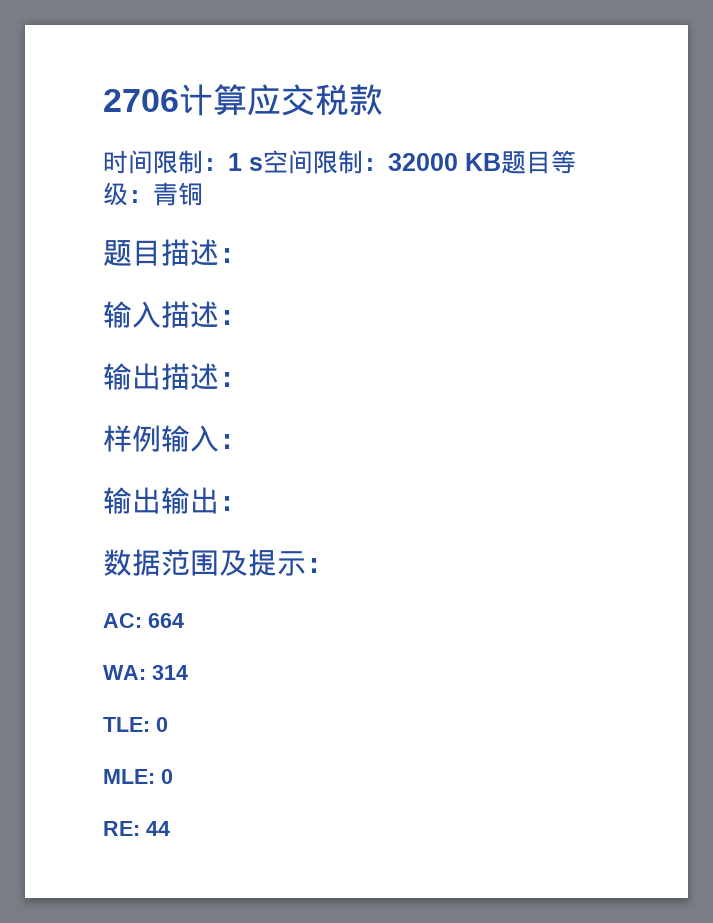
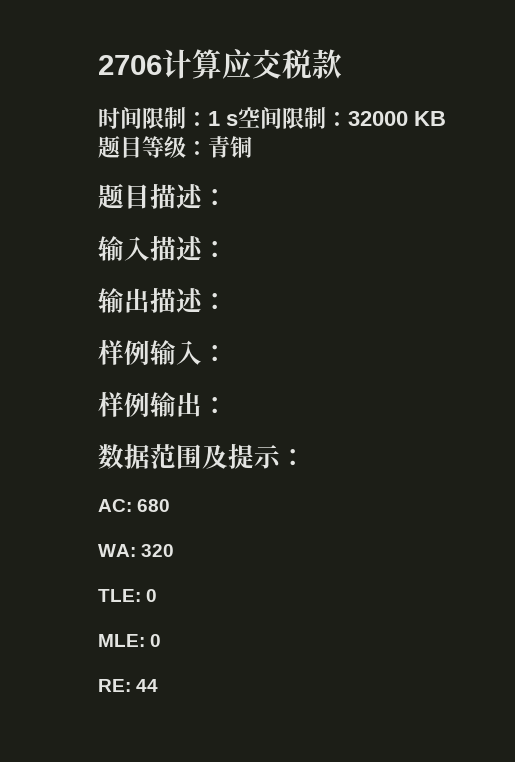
[103,487,161,514] 输出 -> [98,391,150,417] 样例
[148,613,184,628] 664 -> [137,499,171,512] 680
[152,665,188,680] 314 -> [141,544,175,557] 320

